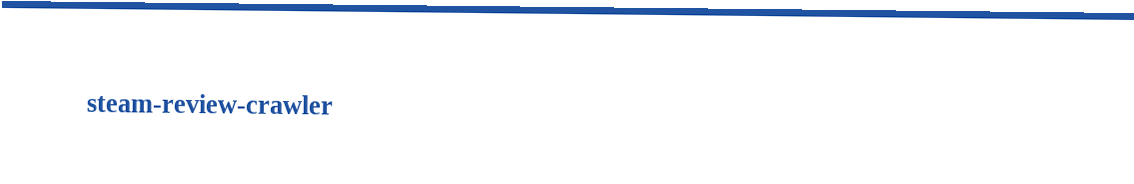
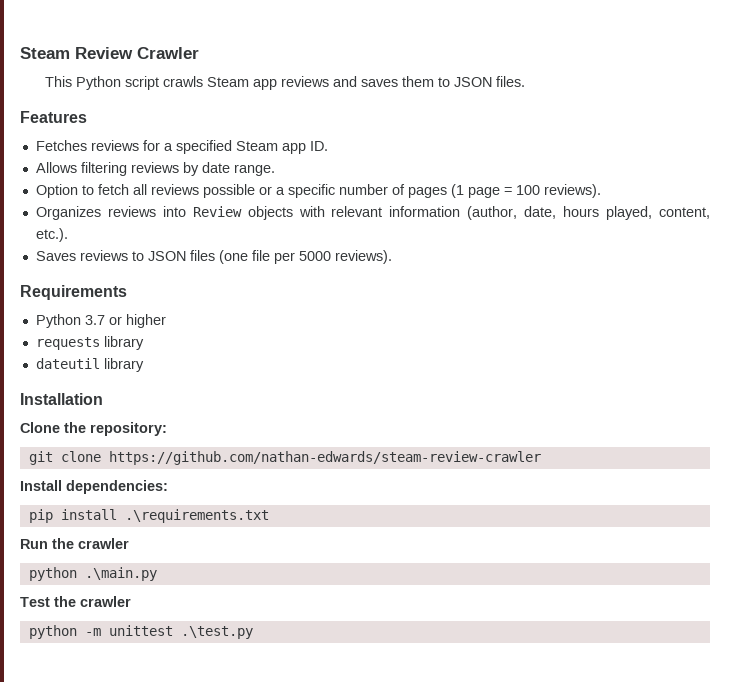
[86,92,333,115] steam-review-crawler -> [20,47,199,59] [44,76,525,90] [20,111,87,123] [35,140,328,154] [35,162,275,176] [35,184,601,198] [35,206,711,220] [35,228,68,242] [35,250,392,264] [20,285,127,300] [35,314,166,328] [35,336,144,350] [35,358,144,372] [20,393,103,405] [20,422,167,436] [28,451,541,465] [20,480,168,494] [28,509,269,523] [20,538,129,549] [28,567,157,581] [20,596,131,607] [28,625,253,639] Steam Review Crawler // This Python script crawls Steam app reviews and saves them to JSON files. // Features // Fetches reviews for a specified Steam app ID. // Allows filtering reviews by date range. // Option to fetch all reviews possible or a specific number of pages (1 page = 100 reviews). // Organizes reviews into Review objects with relevant information (author, date, hours played, content, etc.). // Saves reviews to JSON files (one file per 5000 reviews). // Requirements // Python 3.7 or higher // requests library // dateutil library // Installation // Clone the repository: // git clone https://github.com/nathan-edwards/steam-review-crawler // Install dependencies: // pip install .\requirements.txt // Run the crawler // python .\main.py // Test the crawler // python -m unittest .\test.py

